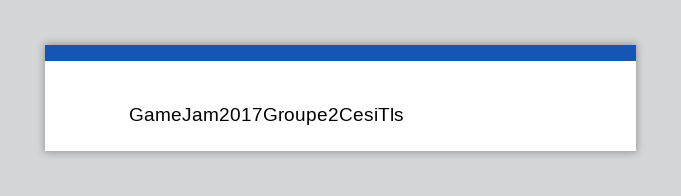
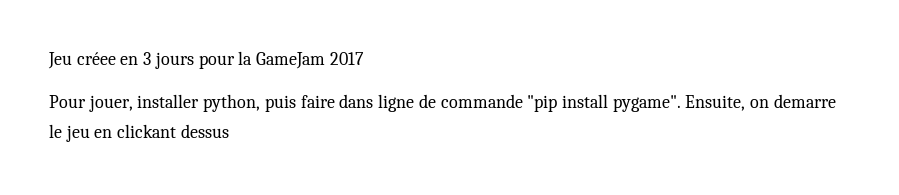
[129,108,404,125] GameJam2017Groupe2CesiTls -> [48,51,364,69] [49,94,836,112] [49,124,229,142] Jeu créee en 3 jours pour la GameJam 2017 // Pour jouer, installer python, puis faire dans ligne de commande "pip install pygame". Ensuite, on demarre le jeu en clickant dessus

